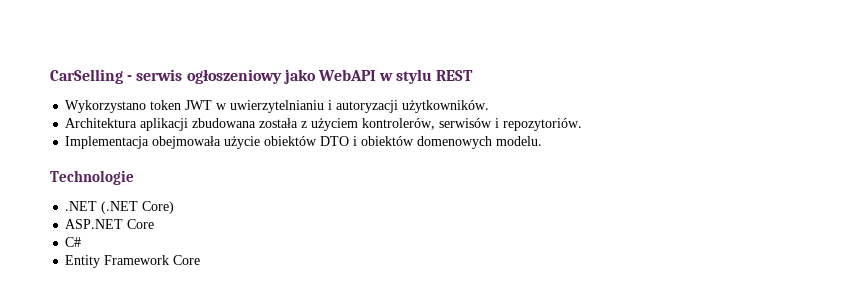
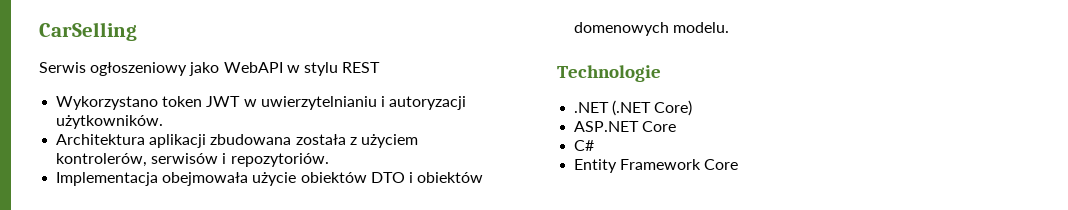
[127,69,183,81] - serwis -> [39,62,86,73] // Serwis

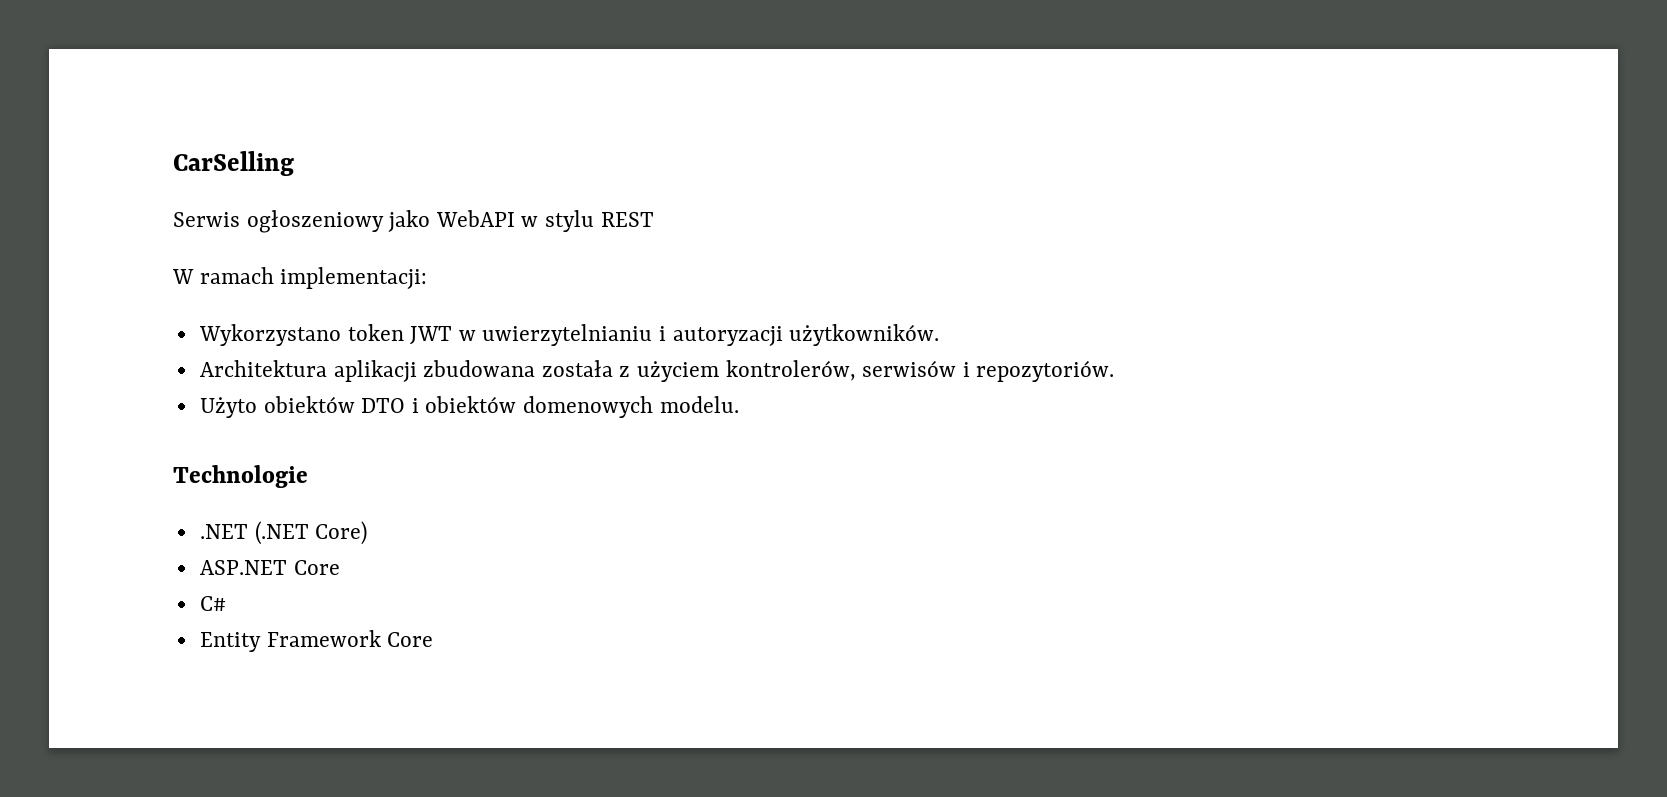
(381, 67) none -> [172,267,428,289] // W ramach implementacji:
[56,172,297,186] Implementacja obejmowała użycie -> [199,397,257,418] Użyto

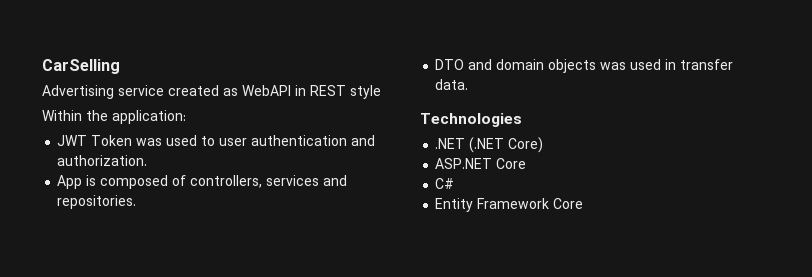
[173,210,654,233] [172,267,428,289] [198,324,940,346] [199,360,1115,382] [199,396,739,418] [173,465,308,488] Serwis ogłoszeniowy jako WebAPI w stylu REST // W ramach implementacji: // Wykorzystano token JWT w uwierzytelnianiu i autoryzacji użytkowników. // Architektura aplikacji zbudowana została z użyciem kontrolerów, serwisów i repozytoriów. // Użyto obiektów DTO i obiektów domenowych modelu. // Technologie -> [42,85,381,99] [42,110,186,124] [57,135,376,146] [57,155,148,166] [57,175,348,189] [57,195,137,209] [435,59,734,73] [435,79,469,90] [420,113,522,127] Advertising service created as WebAPI in REST style // Within the application: // JWT Token was used to user authentication and authorization. // App is composed of controllers, services and repositories. // DTO and domain objects was used in transfer data. // Technologies

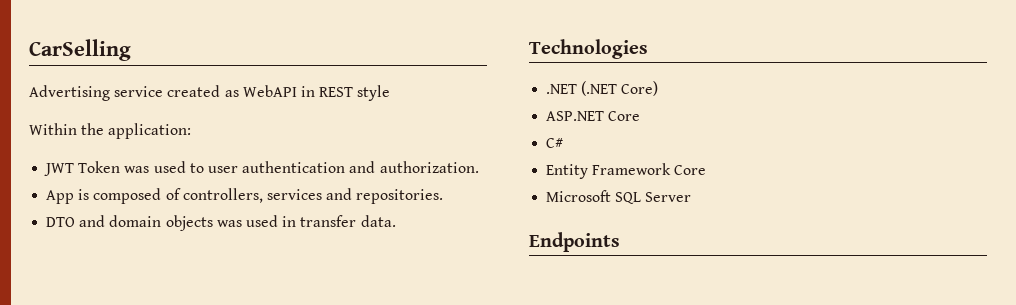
(584, 203) none -> [546,190,692,204] [529,232,620,252] // Microsoft SQL Server // Endpoints

